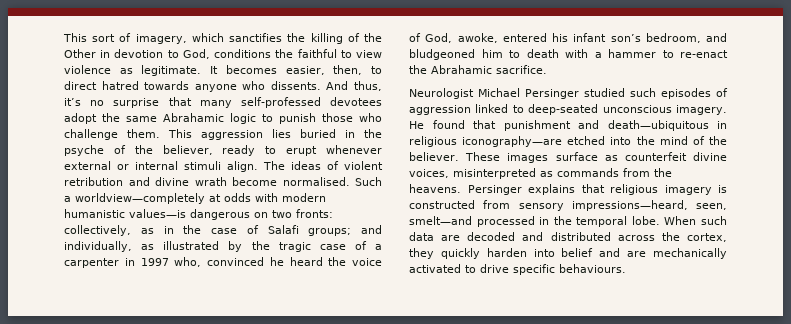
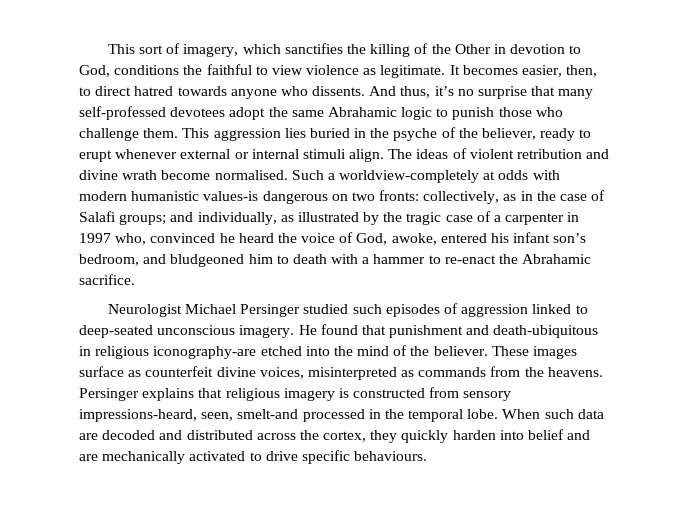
[75,193,205,204] worldview—completely -> [339,170,480,183] worldview-completely
[129,209,186,218] values—is -> [203,191,259,201] values-is
[607,120,709,131] death—ubiquitous -> [493,325,599,338] death-ubiquitous
[462,136,563,147] iconography—are -> [153,346,257,359] iconography-are
[571,200,727,211] [409,216,472,225] impressions—heard, seen, smelt—and -> [79,409,299,422] impressions-heard, seen, smelt-and

